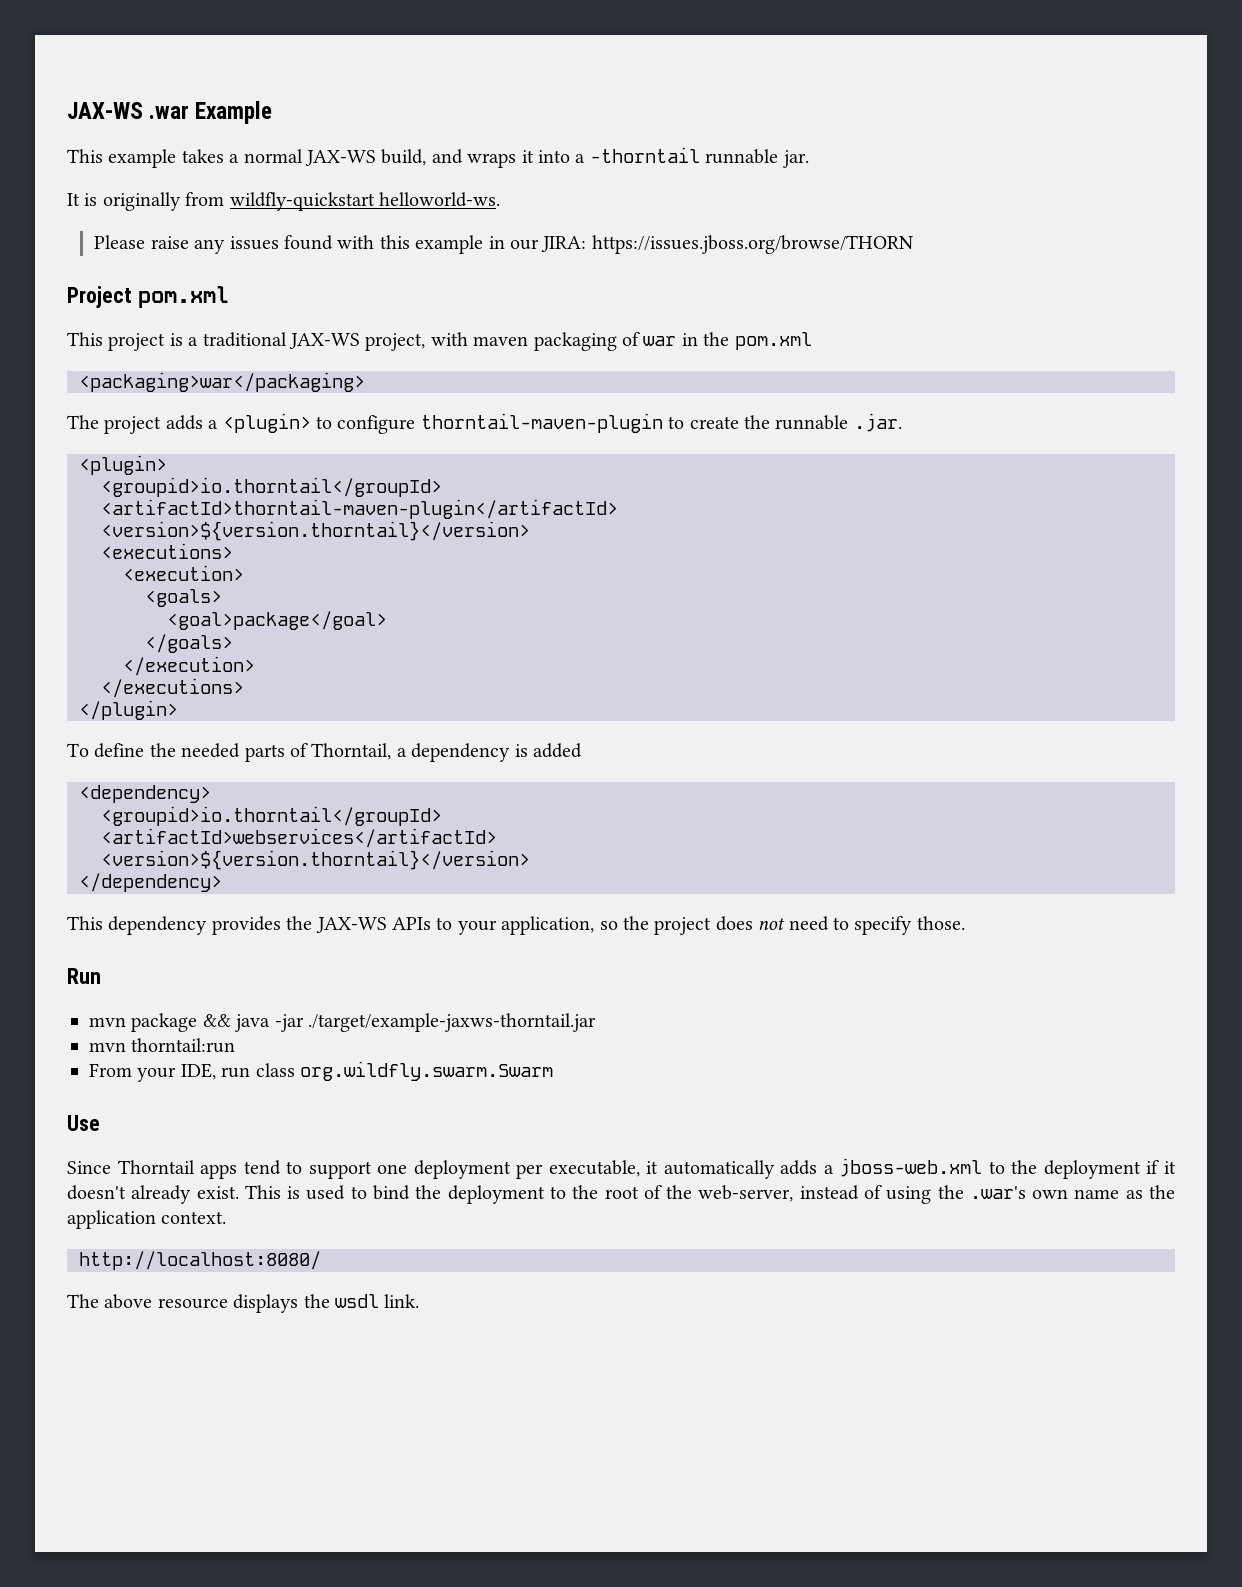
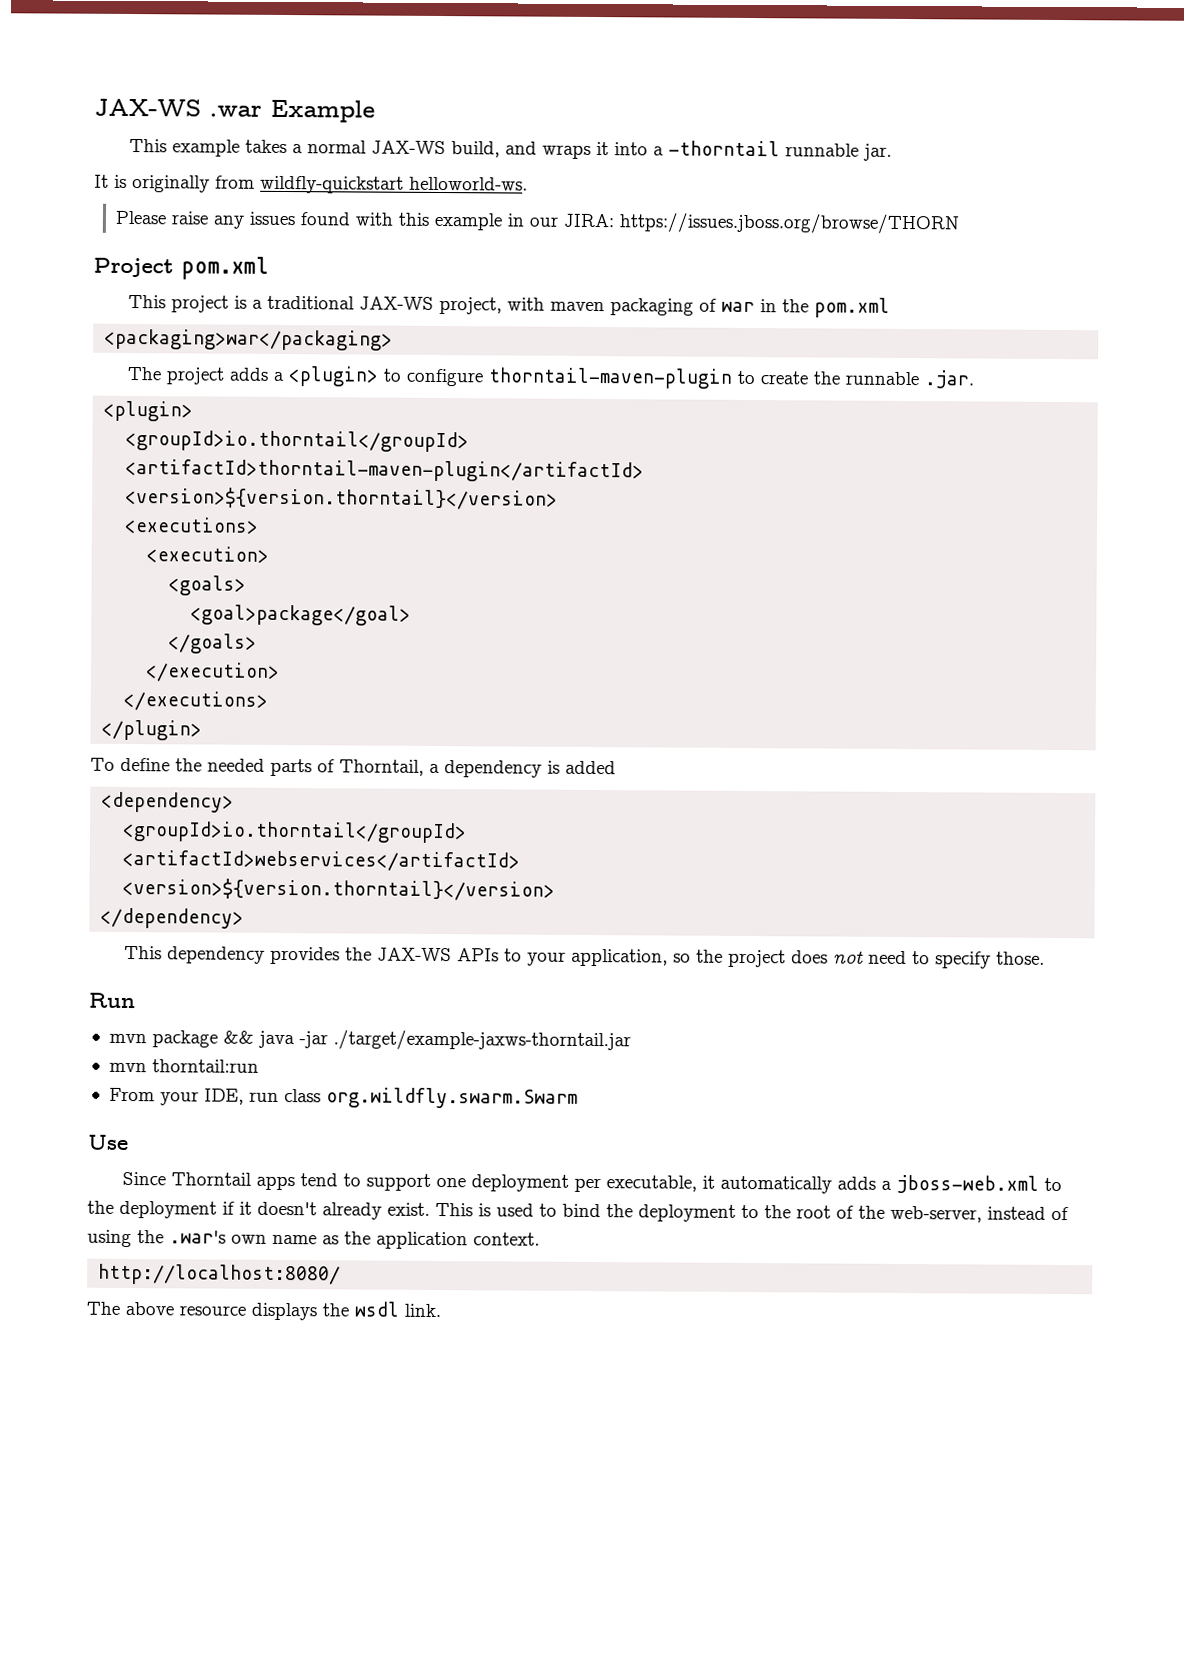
[101,477,442,497] <groupid>io.thorntail</groupId> -> [125,429,470,453] <groupId>io.thorntail</groupId>
[101,806,442,826] <groupid>io.thorntail</groupId> -> [122,820,468,844] <groupId>io.thorntail</groupId>

